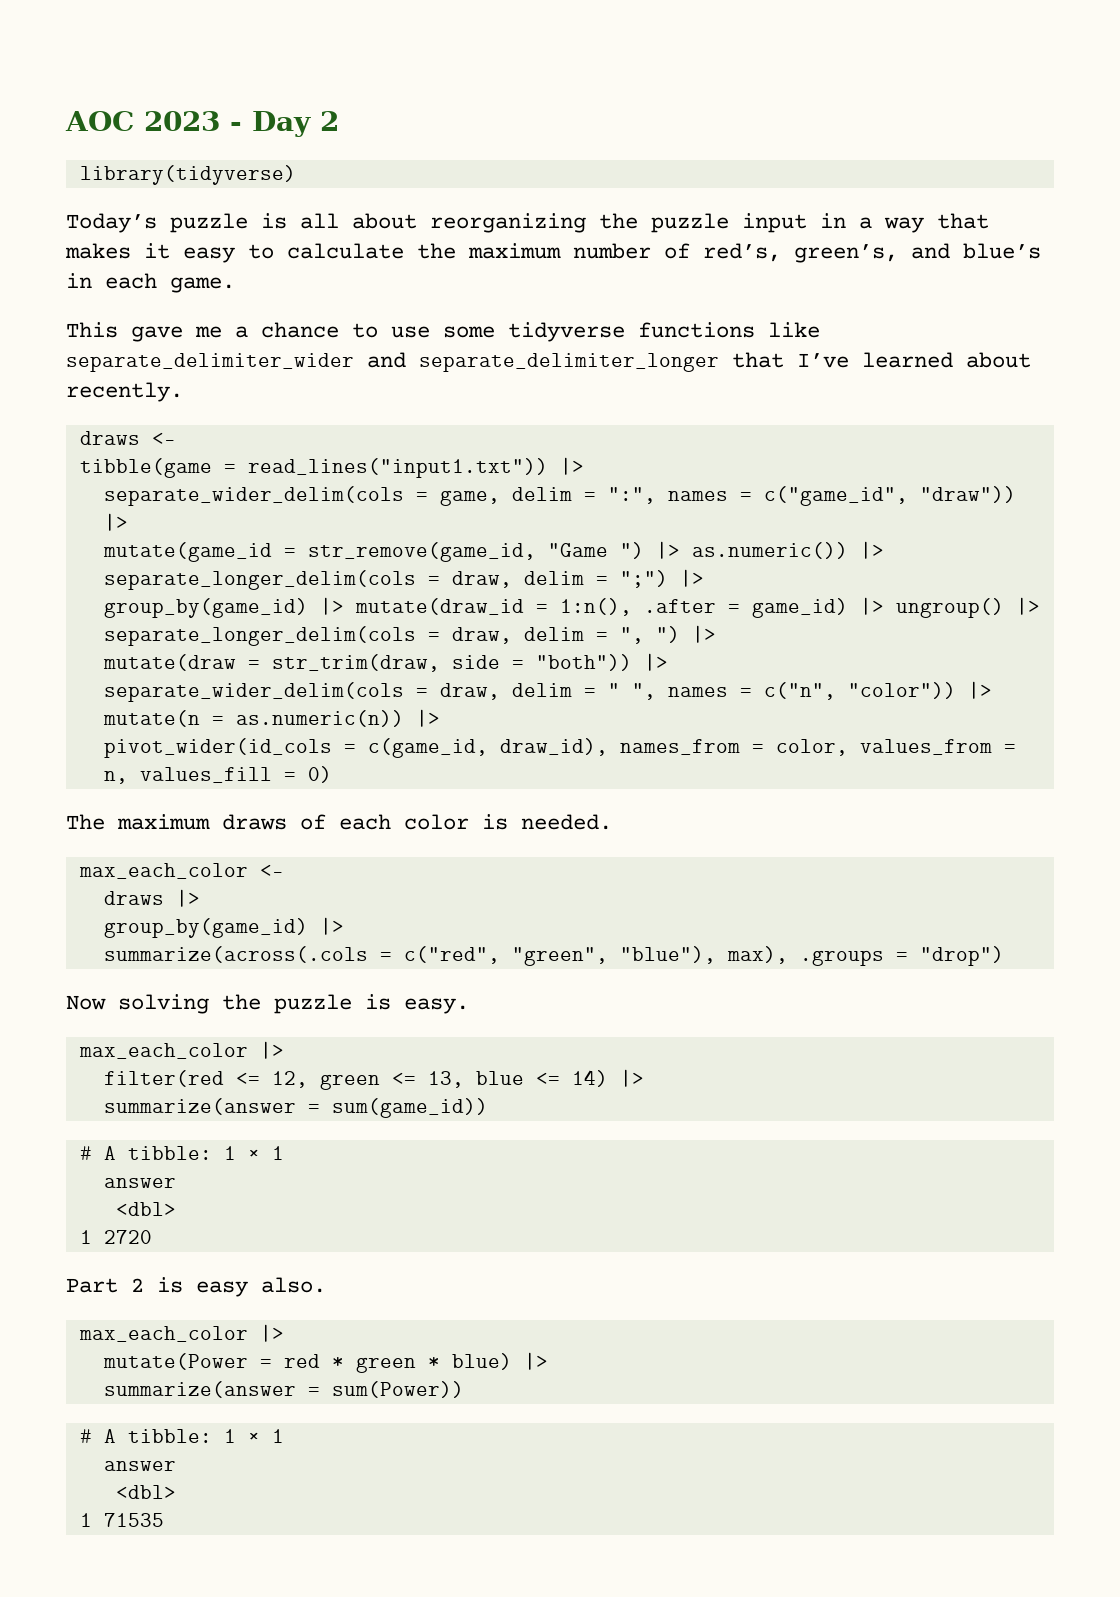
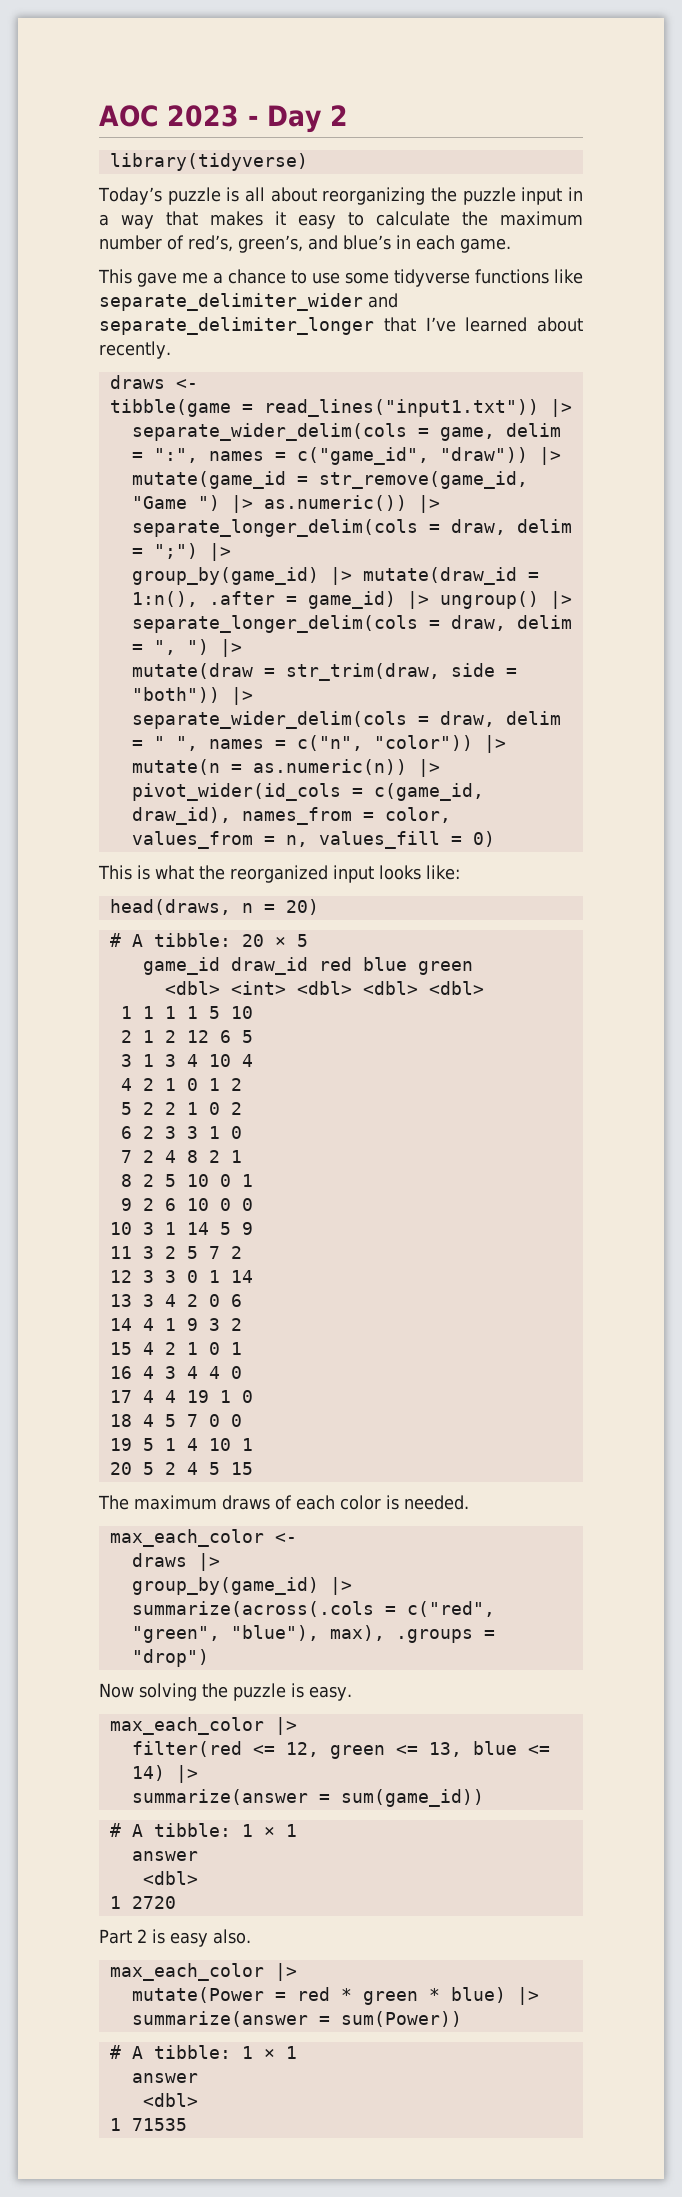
(332, 774) none -> [98,865,460,883] [109,899,319,915] [109,933,308,947] [142,957,473,975] [164,981,484,995] [120,1006,253,1019] [120,1030,253,1043] [120,1054,253,1067] [120,1078,242,1091] [120,1102,242,1115] [120,1126,242,1139] [120,1150,242,1163] [120,1174,253,1187] [120,1198,253,1211] [109,1222,253,1235] [109,1246,242,1259] [109,1270,253,1283] [109,1294,242,1307] [109,1318,242,1331] [109,1342,242,1355] [109,1366,242,1379] [109,1390,253,1403] [109,1414,242,1427] [109,1438,253,1451] [109,1462,253,1475] // This is what the reorganized input looks like: // head(draws, n = 20) // # A tibble: 20 × 5 // game_id draw_id red blue green // <dbl> <int> <dbl> <dbl> <dbl> // 1 1 1 1 5 10 // 2 1 2 12 6 5 // 3 1 3 4 10 4 // 4 2 1 0 1 2 // 5 2 2 1 0 2 // 6 2 3 3 1 0 // 7 2 4 8 2 1 // 8 2 5 10 0 1 // 9 2 6 10 0 0 // 10 3 1 14 5 9 // 11 3 2 5 7 2 // 12 3 3 0 1 14 // 13 3 4 2 0 6 // 14 4 1 9 3 2 // 15 4 2 1 0 1 // 16 4 3 4 4 0 // 17 4 4 19 1 0 // 18 4 5 7 0 0 // 19 5 1 4 10 1 // 20 5 2 4 5 15

